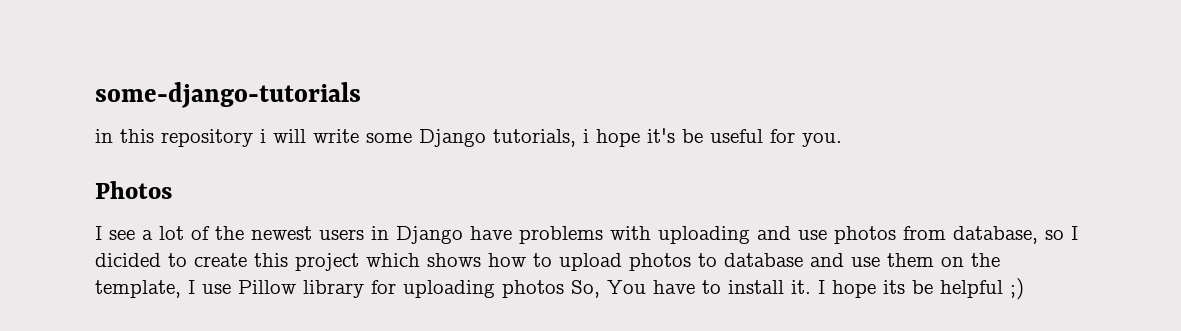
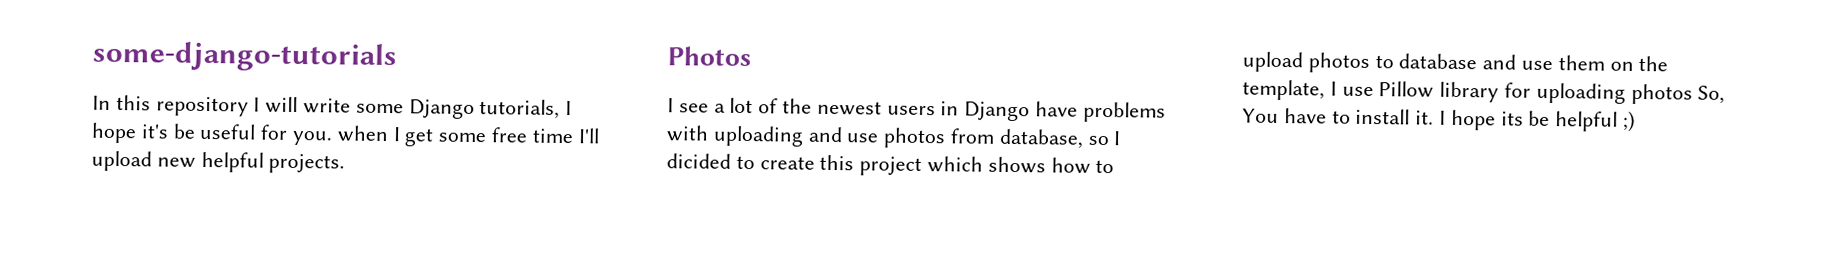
[95,129,113,143] in -> [92,95,111,110] In
[260,129,266,143] i -> [253,97,261,112] I
[583,129,589,143] i -> [565,100,573,116] I
(842, 140) none -> [336,125,600,147] [91,150,346,174] when I get some free time I'll upload new helpful projects.

